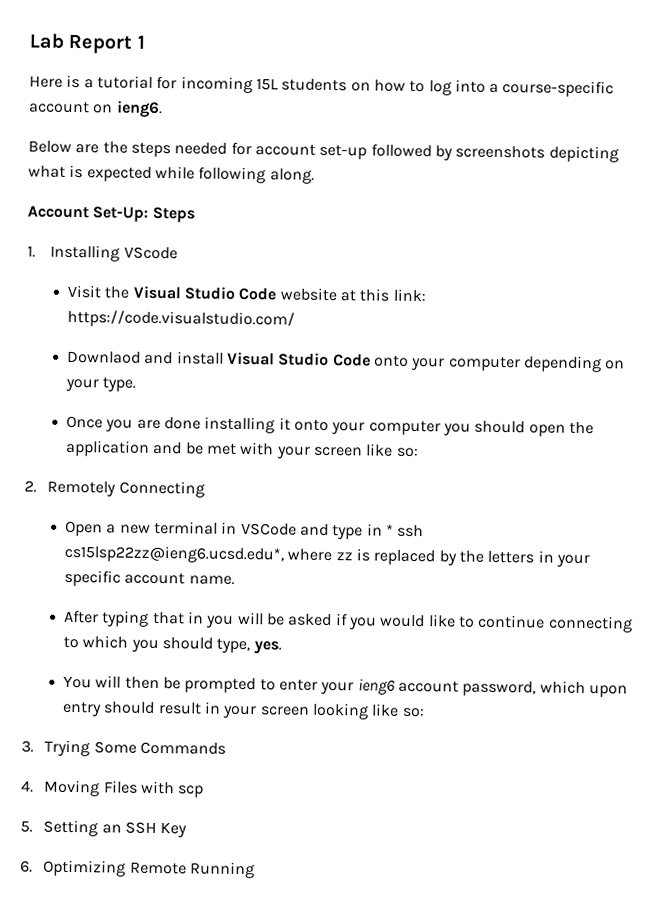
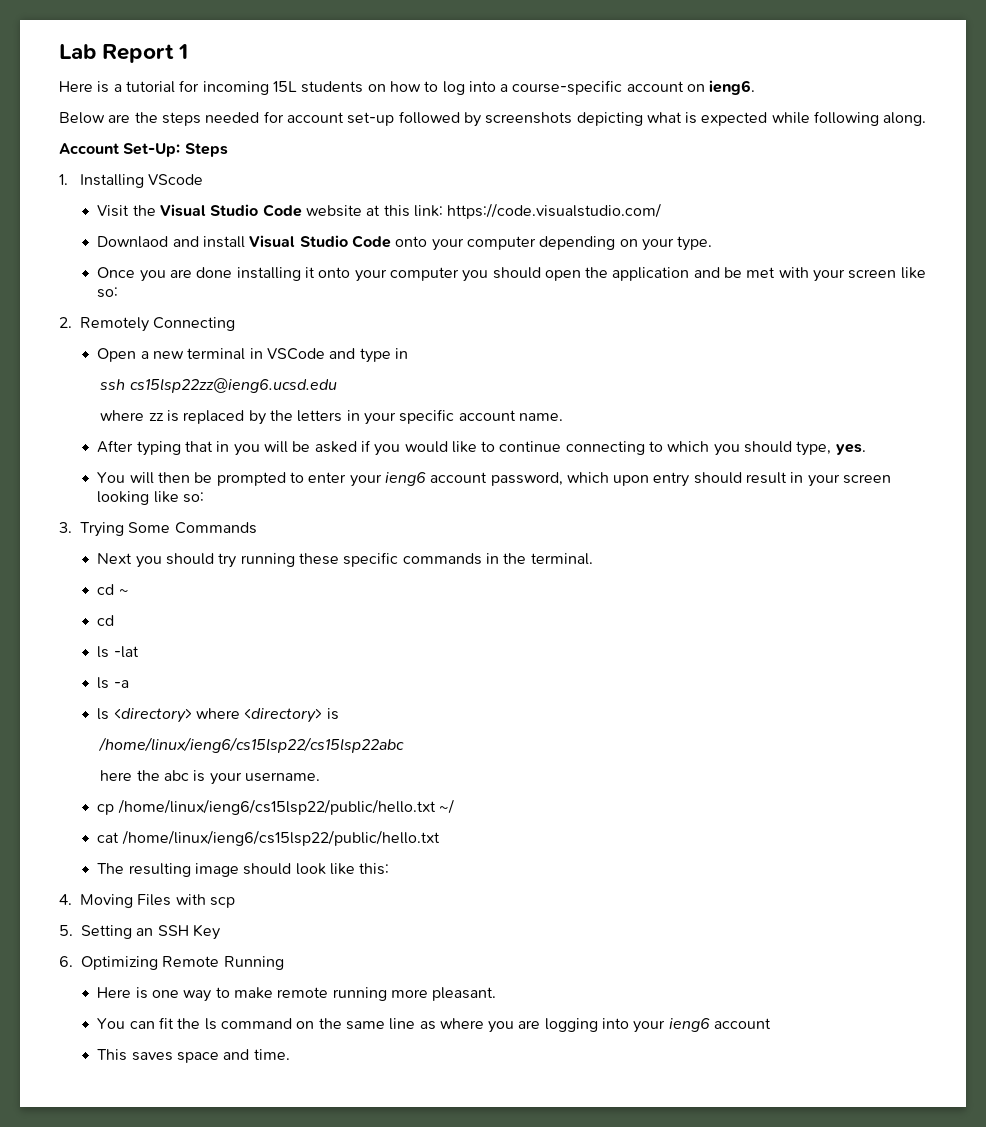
[385,524,425,538] [64,544,285,564] * ssh cs15lsp22zz@ieng6.ucsd.edu*, -> [100,378,337,393] // ssh cs15lsp22zz@ieng6.ucsd.edu //
(227, 748) none -> [97,552,593,568] [97,584,129,595] [97,615,115,626] [97,646,139,658] [97,677,129,689] [97,708,339,723] [98,737,405,753] [100,770,321,785] [97,799,454,815] [97,830,440,846] [97,863,390,877] // Next you should try running these specific commands in the terminal. // cd ~ // cd // ls -lat // ls -a // ls <directory> where <directory> is // /home/linux/ieng6/cs15lsp22/cs15lsp22abc // here the abc is your username. // cp /home/linux/ieng6/cs15lsp22/public/hello.txt ~/ // cat /home/linux/ieng6/cs15lsp22/public/hello.txt // The resulting image should look like this:
(256, 870) none -> [97,987,497,1002] [97,1017,772,1033] [97,1049,290,1063] // Here is one way to make remote running more pleasant. // You can fit the ls command on the same line as where you are logging into your ieng6 account // This saves space and time.

